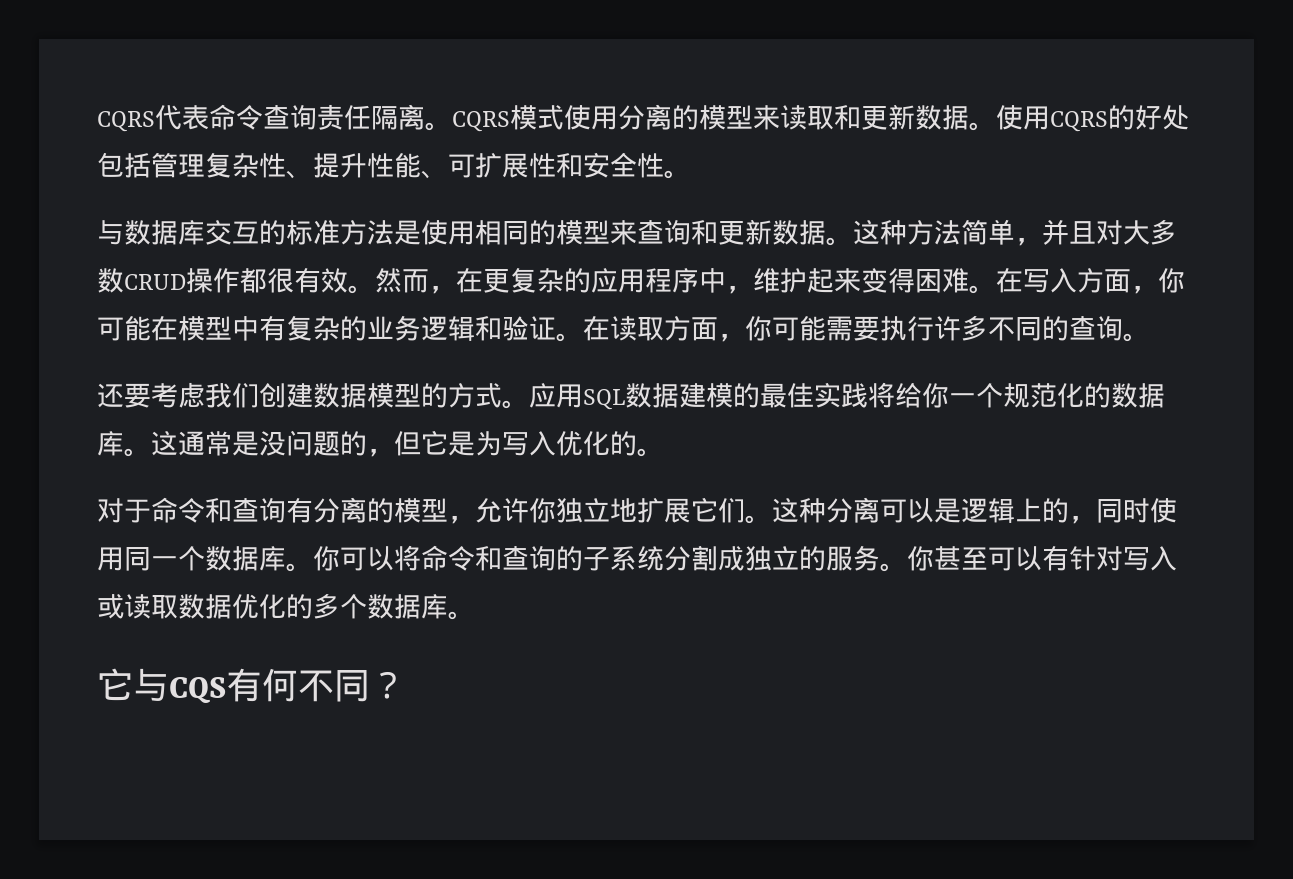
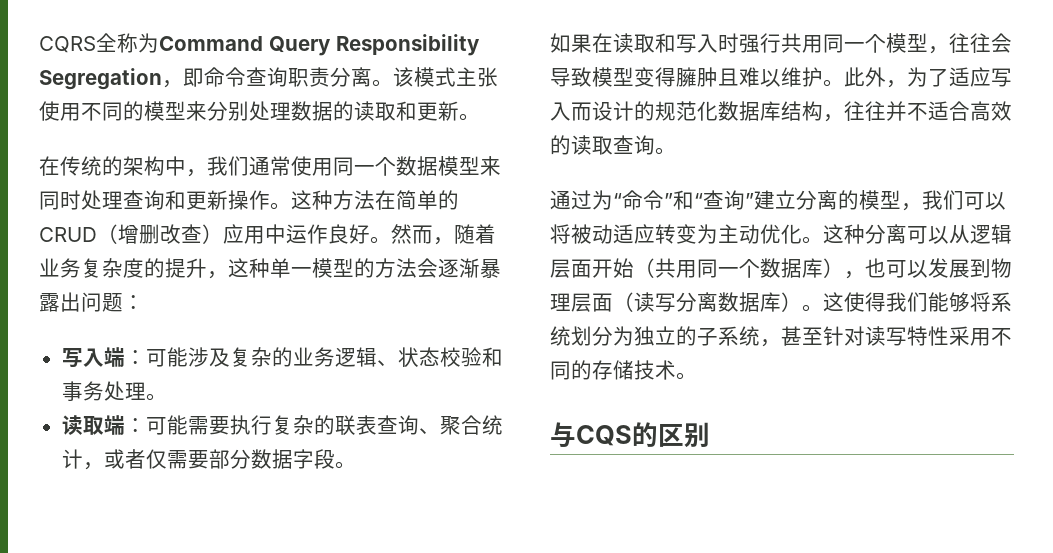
[97,104,1189,132] [97,152,691,179] [97,220,637,245] CQRS代表命令查询责任隔离。CQRS模式使用分离的模型来读取和更新数据。使用CQRS的好处包括管理复杂性、提升性能、可扩展性和安全性。 // 与数据库交互的标准方法是使用相同的模型来 -> [39,33,480,56] [39,67,498,90] [39,101,480,121] [39,156,501,177] [39,190,123,210] CQRS全称为Command Query Responsibility Segregation，即命令查询职责分离。该模式主张使用不同的模型来分别处理数据的读取和更新。 // 在传统的架构中，我们通常使用同一个数据模型来同时处理
[772,220,826,245] 数据 -> [228,190,270,210] 操作
[961,219,1177,246] [97,268,1185,294] [97,315,1150,342] [97,382,1165,410] [97,430,664,457] [97,497,1177,524] [97,545,1177,572] [97,593,475,620] [97,668,406,703] 简单，并且对大多数CRUD操作都很有效。然而，在更复杂的应用程序中，维护起来变得困难。在写入方面，你可能在模型中有复杂的业务逻辑和验证。在读取方面，你可能需要执行许多不同的查询。 // 还要考虑我们创建数据模型的方式。应用SQL数据建模的最佳实践将给你一个规范化的数据库。这通常是没问题的，但它是为写入优化的。 // 对于命令和查询有分离的模型，允许你独立地扩展它们。这种分离可以是逻辑上的，同时使用同一个数据库。你可以将命令和查询的子系统分割成独立的服务。你甚至可以有针对写入或读取数据优化的多个数据库。 // 它与CQS有何不同？ -> [375,190,459,210] [39,224,496,245] [39,258,501,279] [39,292,144,312] [61,347,503,368] [61,381,167,401] [61,415,503,436] [61,449,356,470] [550,33,1012,54] [550,67,1012,88] [550,101,1012,122] [550,135,676,155] [550,190,1006,211] [550,224,1012,244] [550,258,1012,279] [550,292,1012,312] [550,326,1012,347] [550,360,697,380] [550,422,710,448] 在简单的CRUD（增删改查）应用中运作良好。然而，随着业务复杂度的提升，这种单一模型的方法会逐渐暴露出问题： // 写入端：可能涉及复杂的业务逻辑、状态校验和事务处理。 // 读取端：可能需要执行复杂的联表查询、聚合统计，或者仅需要部分数据字段。 // 如果在读取和写入时强行共用同一个模型，往往会导致模型变得臃肿且难以维护。此外，为了适应写入而设计的规范化数据库结构，往往并不适合高效的读取查询。 // 通过为“命令”和“查询”建立分离的模型，我们可以将被动适应转变为主动优化。这种分离可以从逻辑层面开始（共用同一个数据库），也可以发展到物理层面（读写分离数据库）。这使得我们能够将系统划分为独立的子系统，甚至针对读写特性采用不同的存储技术。 // 与CQS的区别

